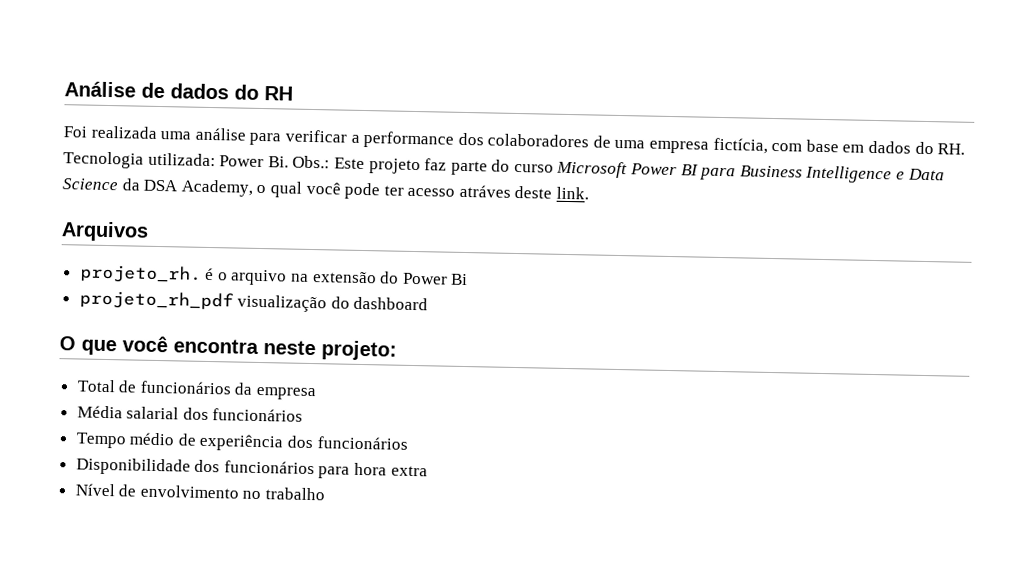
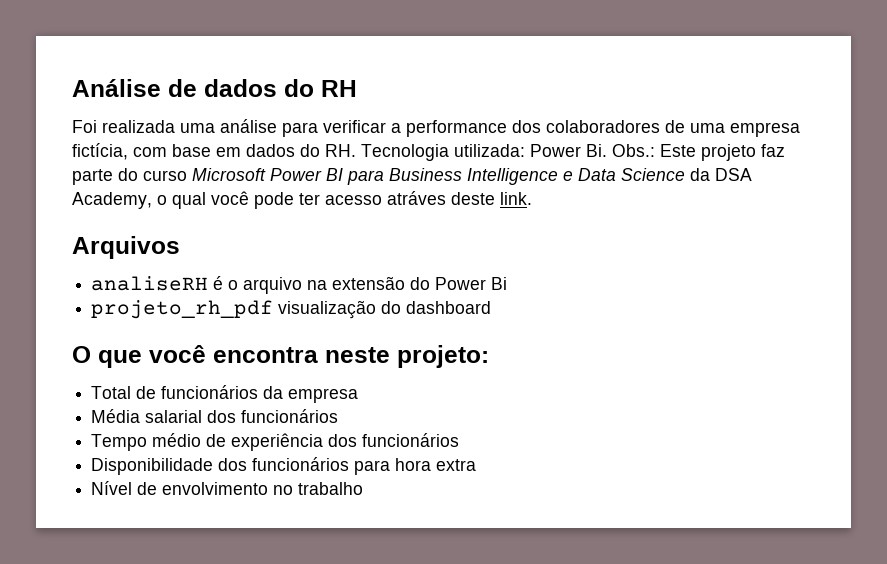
[78,264,202,284] projeto_rh. -> [91,276,209,291] analiseRH

